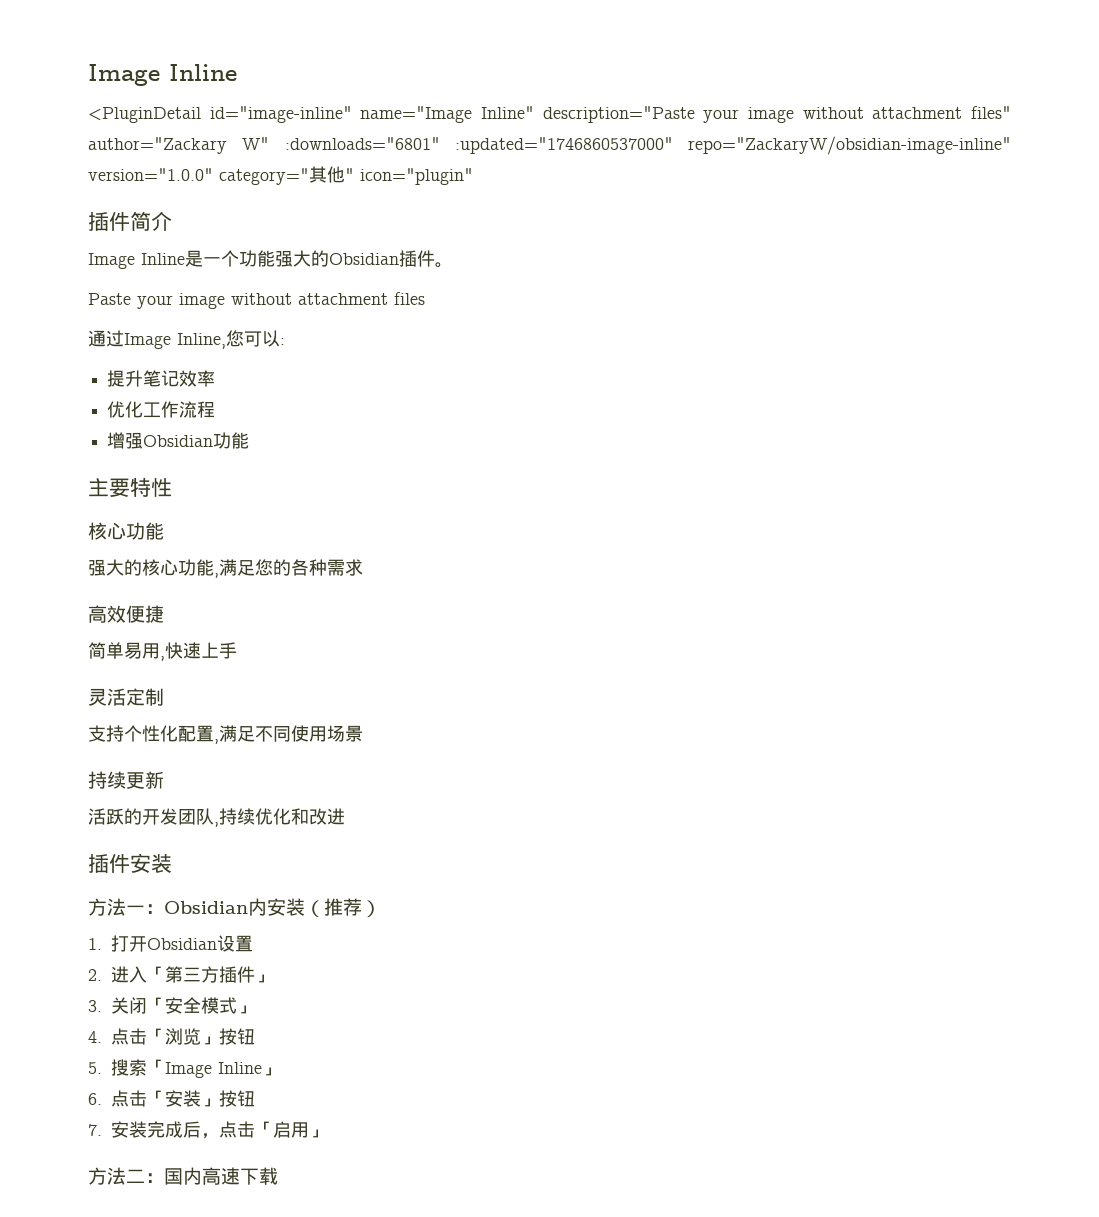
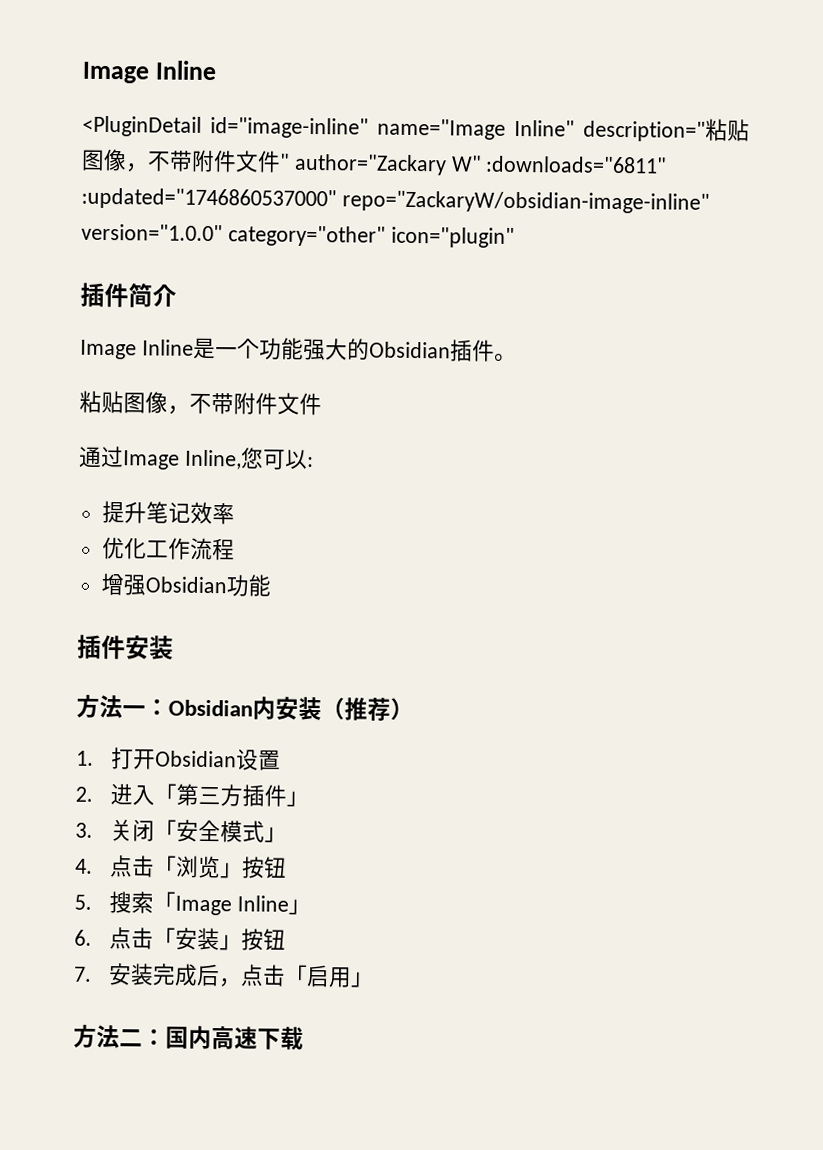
[542,106,1011,123] description="Paste your image without attachment files" -> [583,118,750,142] [81,148,290,173] description="粘贴图像，不带附件文件"
[284,137,440,150] :downloads="6801" -> [485,155,668,174] :downloads="6811"
[219,166,354,185] category="其他" -> [227,225,386,247] category="other"
[88,292,425,309] Paste your image without attachment files -> [79,390,322,416] 粘贴图像，不带附件文件
[88,477,172,497] [88,522,164,540] [88,559,363,578] [88,605,164,623] [88,642,237,661] [88,688,164,706] [88,725,363,744] [88,771,164,789] [88,808,345,827] // 主要特性 // 核心功能 // 强大的核心功能,满足您的各种需求 // 高效便捷 // 简单易用,快速上手 // 灵活定制 // 支持个性化配置,满足不同使用场景 // 持续更新 // 活跃的开发团队,持续优化和改进 -> (271, 585) none

